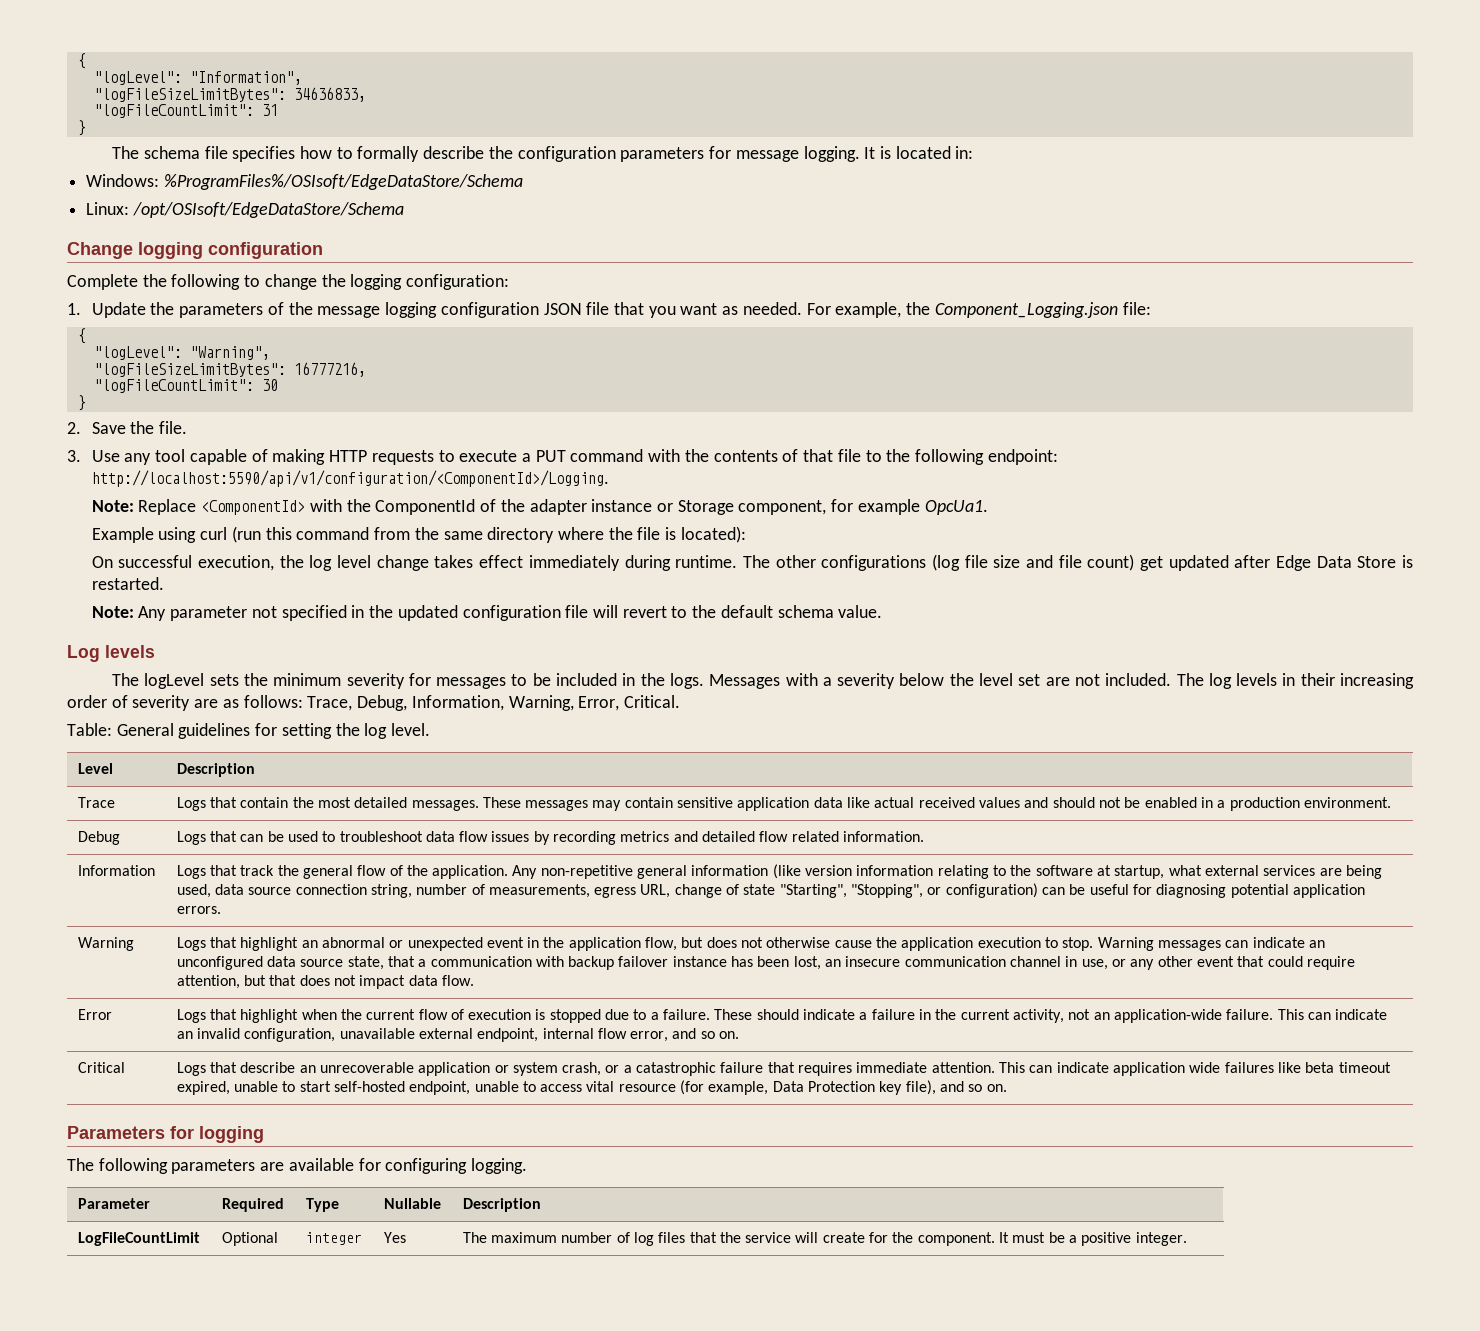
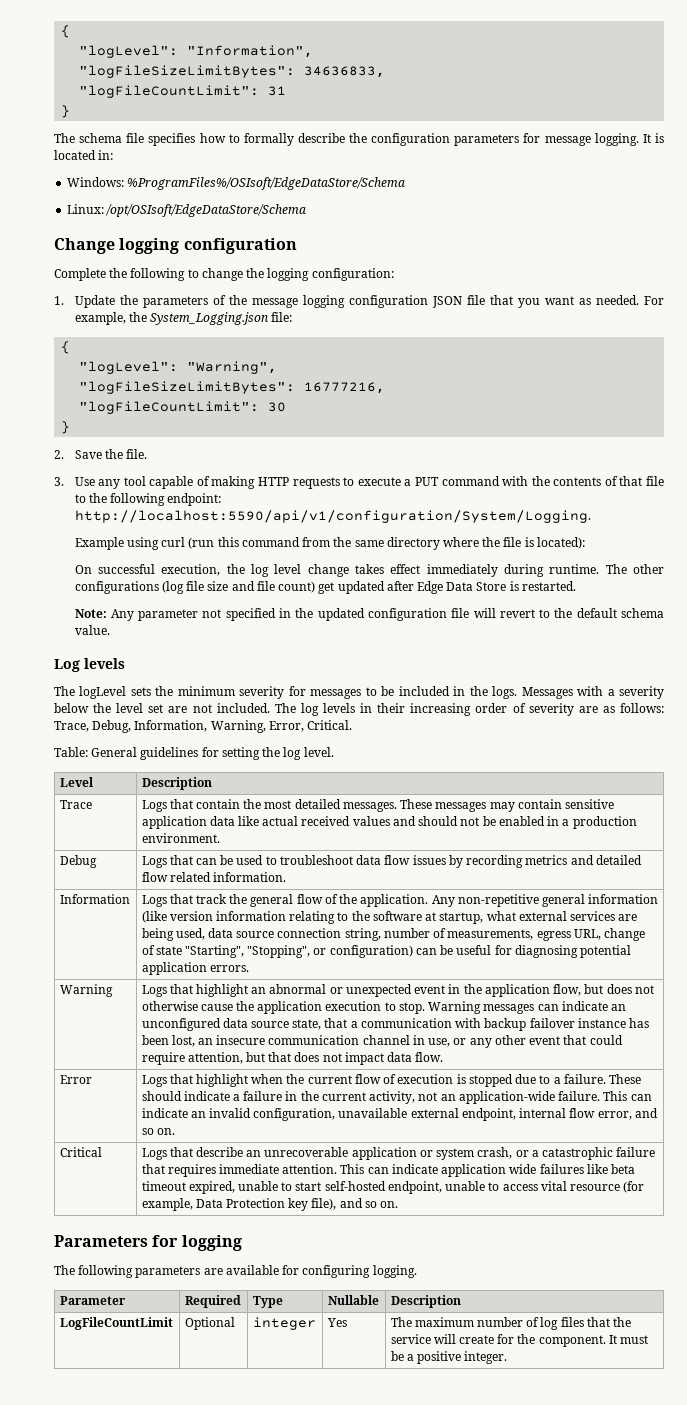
[934,302,1118,318] Component_Logging.json -> [150,312,269,325] System_Logging.json
[91,470,609,487] [91,499,988,515] http://localhost:5590/api/v1/configuration/<ComponentId>/Logging. // Note: Replace <ComponentId> with the ComponentId of the adapter instance or Storage component, for example OpcUa1. -> [74,510,591,523] http://localhost:5590/api/v1/configuration/System/Logging.

